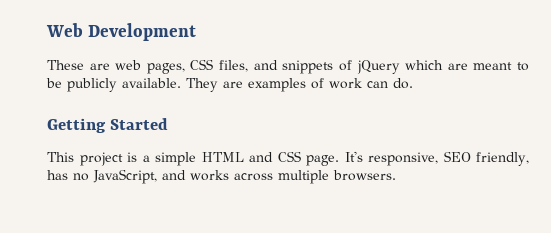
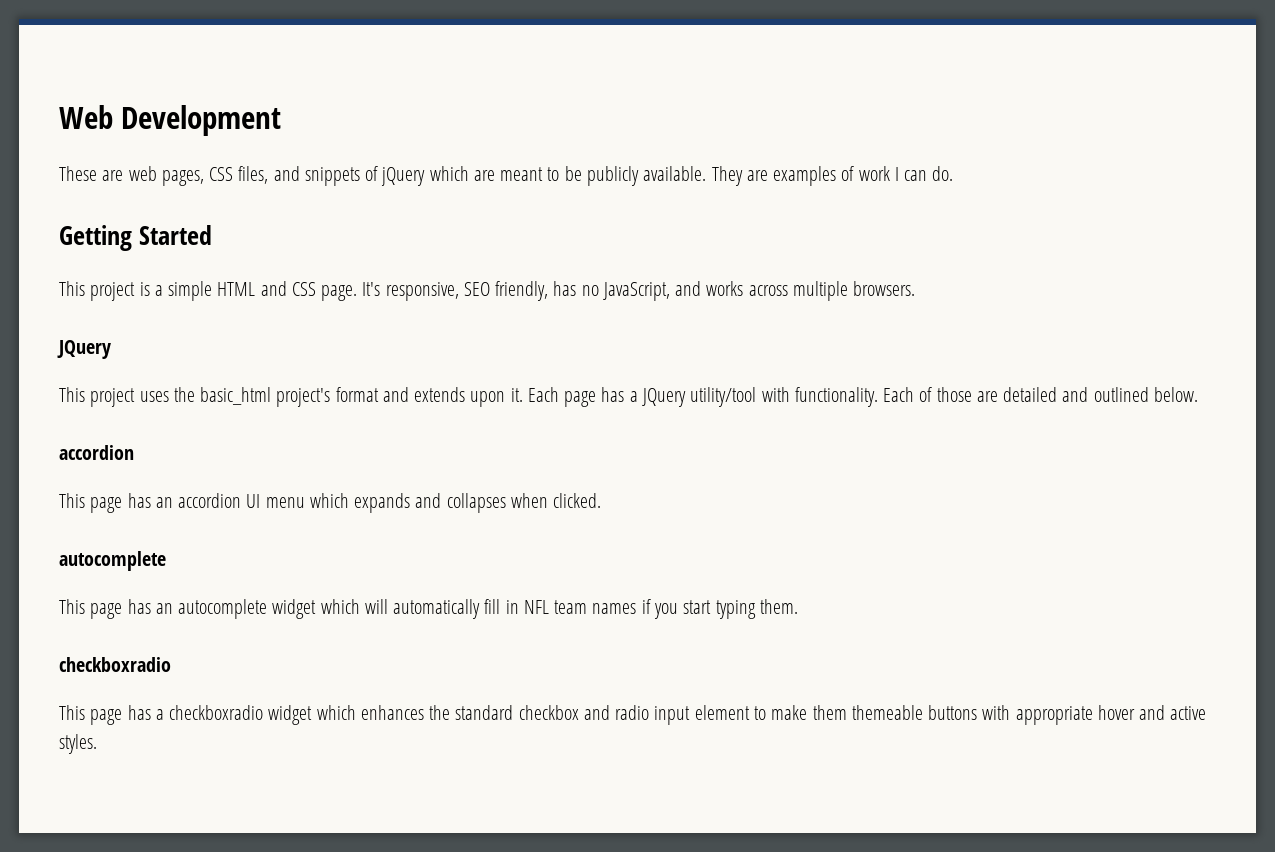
(362, 83) none -> [894,167,899,181] I
(396, 175) none -> [57,340,111,359] [59,387,1198,407] [59,445,134,460] [59,493,602,513] [59,551,166,571] [59,599,798,619] [59,657,171,672] [59,705,1207,725] [59,734,97,754] // JQuery // This project uses the basic_html project's format and extends upon it. Each page has a JQuery utility/tool with functionality. Each of those are detailed and outlined below. // accordion // This page has an accordion UI menu which expands and collapses when clicked. // autocomplete // This page has an autocomplete widget which will automatically fill in NFL team names if you start typing them. // checkboxradio // This page has a checkboxradio widget which enhances the standard checkbox and radio input element to make them themeable buttons with appropriate hover and active styles.

